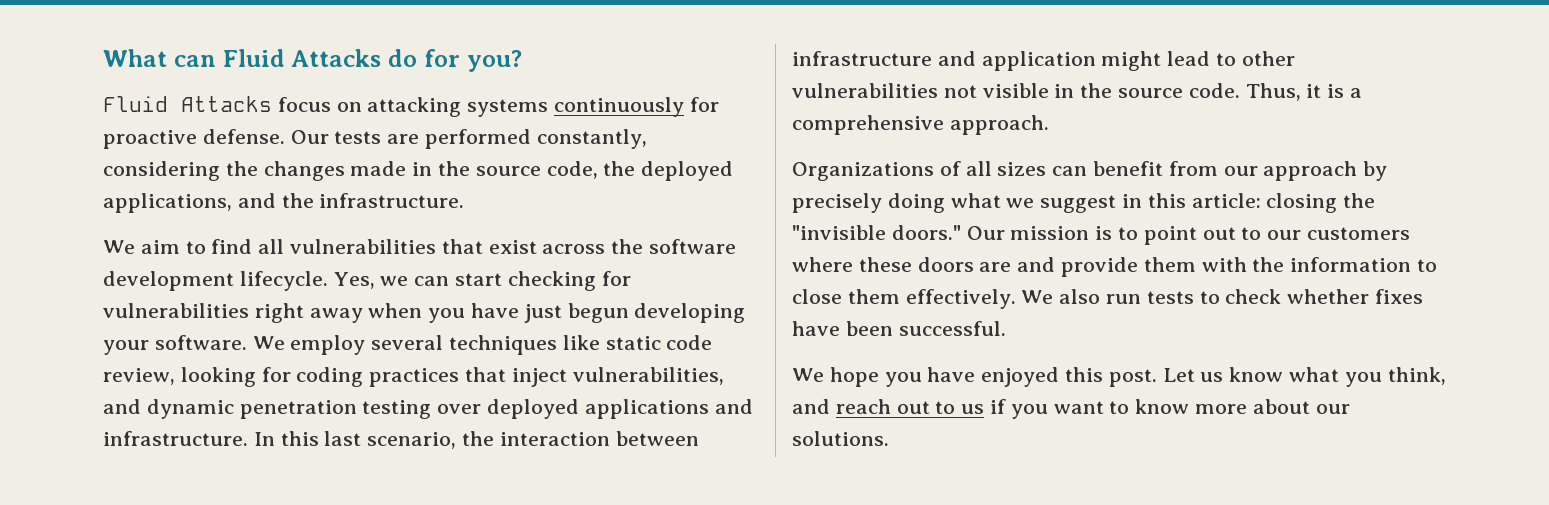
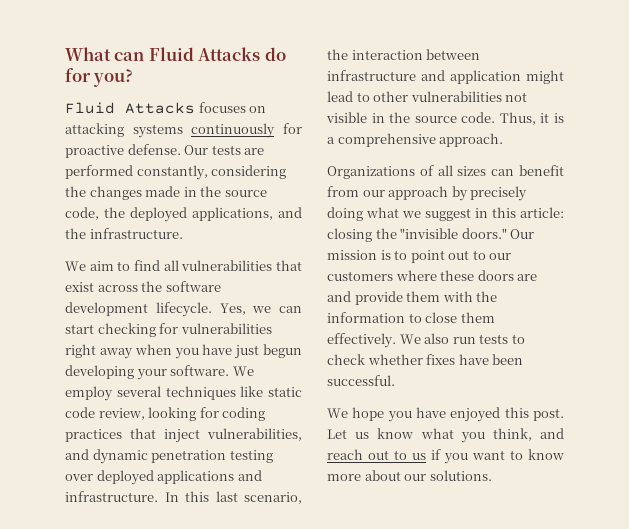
[277,97,331,112] focus -> [198,102,246,113] focuses

